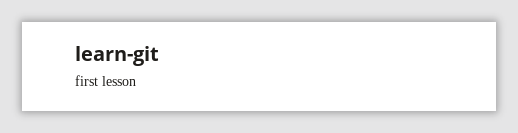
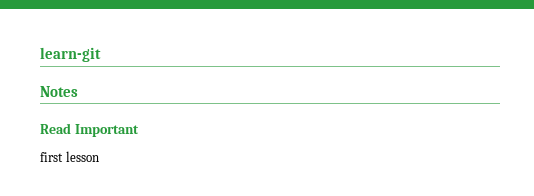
(159, 56) none -> [40,86,78,97] [40,123,139,137] // Notes // Read Important

